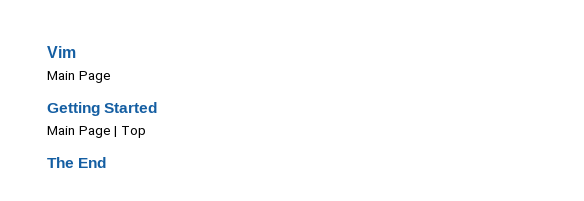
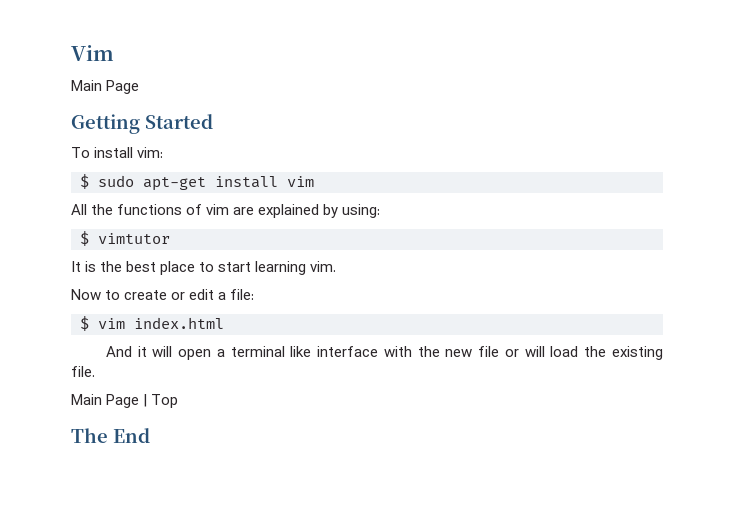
(158, 107) none -> [71,147,164,158] [80,174,314,191] [71,204,381,218] [80,231,170,246] [71,261,337,275] [71,289,255,300] [80,316,224,331] [105,346,663,360] [71,366,95,377] // To install vim: // $ sudo apt-get install vim // All the functions of vim are explained by using: // $ vimtutor // It is the best place to start learning vim. // Now to create or edit a file: // $ vim index.html // And it will open a terminal like interface with the new file or will load the existing file.

